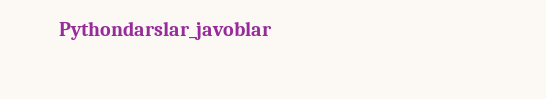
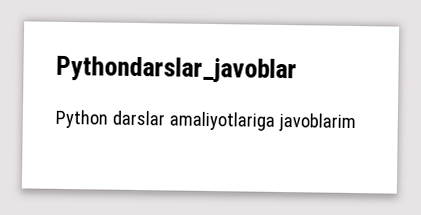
(272, 30) none -> [55,109,356,133] // Python darslar amaliyotlariga javoblarim

